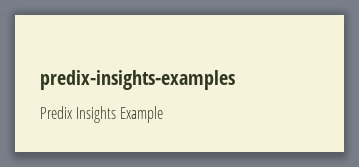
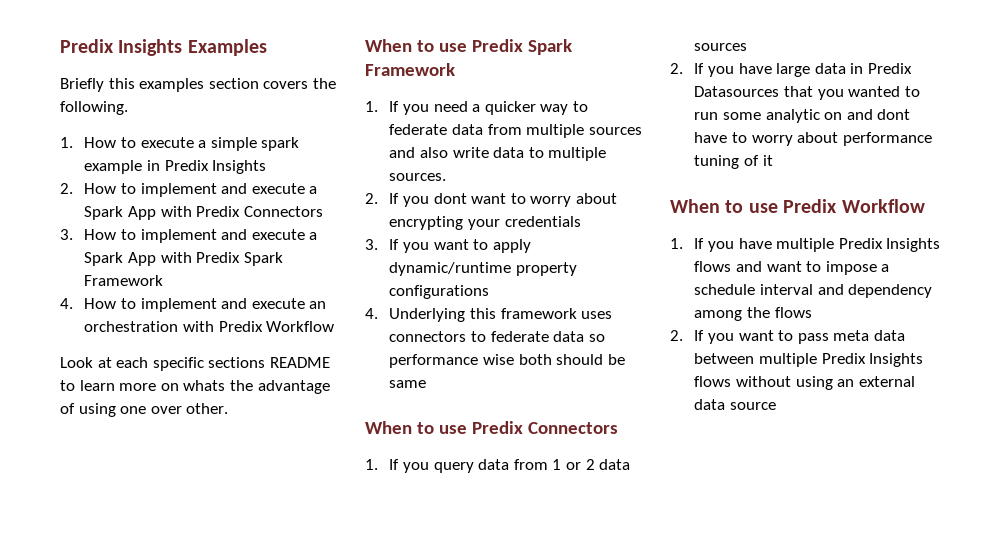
[40,70,235,90] [40,106,164,123] predix-insights-examples // Predix Insights Example -> [60,39,267,56] [60,78,336,92] [60,101,128,115] [60,137,300,151] [84,160,267,174] [60,183,318,197] [84,206,323,220] [60,229,318,243] [84,252,283,266] [84,275,164,286] [60,298,327,312] [84,321,335,332] [60,357,330,371] [60,380,330,394] [60,403,229,417] [365,39,572,55] [365,63,455,76] [365,101,588,115] [389,124,642,138] [389,147,607,161] [389,173,447,181] [365,193,617,207] [389,216,581,230] [365,239,531,253] [389,262,577,276] [389,285,490,299] [365,308,613,322] [389,331,605,342] [389,354,625,368] [389,380,427,388] [365,421,618,434] [365,459,631,473] [694,43,748,51] [670,63,912,77] [694,86,920,100] [694,109,911,123] [694,132,932,146] [694,155,773,169] [670,199,925,213] [670,238,941,252] [694,261,890,275] [694,284,933,298] [694,307,812,321] [670,330,905,344] [694,353,924,367] [694,376,915,390] [694,399,776,410] Predix Insights Examples // Briefly this examples section covers the following. // 1. How to execute a simple spark example in Predix Insights // 2. How to implement and execute a Spark App with Predix Connectors // 3. How to implement and execute a Spark App with Predix Spark Framework // 4. How to implement and execute an orchestration with Predix Workflow // Look at each specific sections README to learn more on whats the advantage of using one over other. // When to use Predix Spark Framework // 1. If you need a quicker way to federate data from multiple sources and also write data to multiple sources. // 2. If you dont want to worry about encrypting your credentials // 3. If you want to apply dynamic/runtime property configurations // 4. Underlying this framework uses connectors to federate data so performance wise both should be same // When to use Predix Connectors // 1. If you query data from 1 or 2 data sources // 2. If you have large data in Predix Datasources that you wanted to run some analytic on and dont have to worry about performance tuning of it // When to use Predix Workflow // 1. If you have multiple Predix Insights flows and want to impose a schedule interval and dependency among the flows // 2. If you want to pass meta data between multiple Predix Insights flows without using an external data source

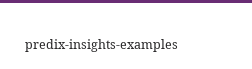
[60,39,267,56] [60,78,336,92] [60,101,128,115] [60,137,300,151] [84,160,267,174] [60,183,318,197] [84,206,323,220] [60,229,318,243] [84,252,283,266] [84,275,164,286] [60,298,327,312] [84,321,335,332] [60,357,330,371] [60,380,330,394] [60,403,229,417] [365,39,572,55] [365,63,455,76] [365,101,588,115] [389,124,642,138] [389,147,607,161] [389,173,447,181] [365,193,617,207] [389,216,581,230] [365,239,531,253] [389,262,577,276] [389,285,490,299] [365,308,613,322] [389,331,605,342] [389,354,625,368] [389,380,427,388] [365,421,618,434] [365,459,631,473] [694,43,748,51] [670,63,912,77] [694,86,920,100] [694,109,911,123] [694,132,932,146] [694,155,773,169] [670,199,925,213] [670,238,941,252] [694,261,890,275] [694,284,933,298] [694,307,812,321] [670,330,905,344] [694,353,924,367] [694,376,915,390] [694,399,776,410] Predix Insights Examples // Briefly this examples section covers the following. // 1. How to execute a simple spark example in Predix Insights // 2. How to implement and execute a Spark App with Predix Connectors // 3. How to implement and execute a Spark App with Predix Spark Framework // 4. How to implement and execute an orchestration with Predix Workflow // Look at each specific sections README to learn more on whats the advantage of using one over other. // When to use Predix Spark Framework // 1. If you need a quicker way to federate data from multiple sources and also write data to multiple sources. // 2. If you dont want to worry about encrypting your credentials // 3. If you want to apply dynamic/runtime property configurations // 4. Underlying this framework uses connectors to federate data so performance wise both should be same // When to use Predix Connectors // 1. If you query data from 1 or 2 data sources // 2. If you have large data in Predix Datasources that you wanted to run some analytic on and dont have to worry about performance tuning of it // When to use Predix Workflow // 1. If you have multiple Predix Insights flows and want to impose a schedule interval and dependency among the flows // 2. If you want to pass meta data between multiple Predix Insights flows without using an external data source -> [25,39,178,52] predix-insights-examples

